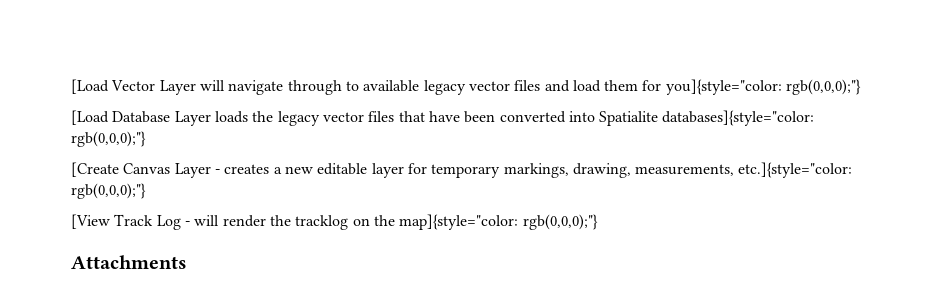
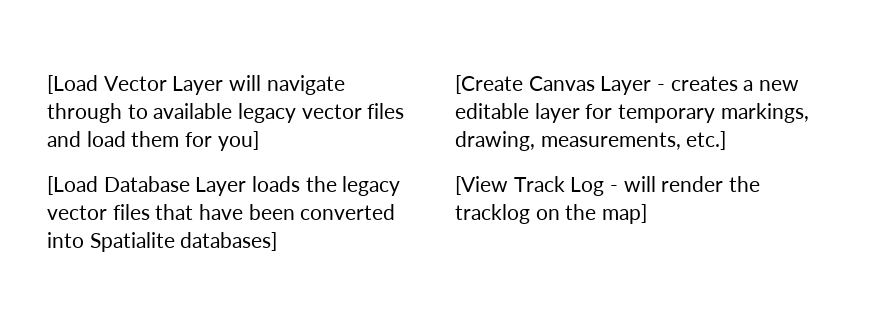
[665,79,862,95] you]{style="color: rgb(0,0,0);"} -> [217,131,259,151] you]
[662,110,815,126] [71,131,146,147] databases]{style="color: rgb(0,0,0);"} -> [180,232,278,251] databases]
[738,162,853,178] [71,183,146,199] etc.]{style="color: rgb(0,0,0);"} -> [686,131,727,150] etc.]
[399,214,598,230] [71,255,187,269] map]{style="color: rgb(0,0,0);"} // Attachments -> [602,204,648,224] map]

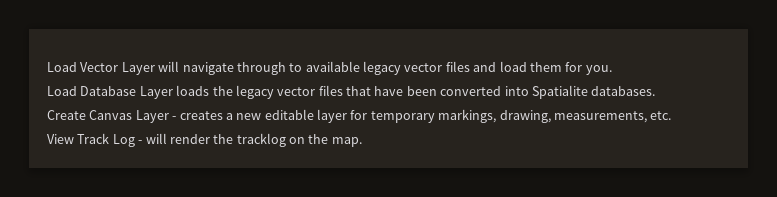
[47,75,98,94] [Load -> [47,62,77,72] Load
[217,131,259,151] [47,176,98,195] you] // [Load -> [585,65,612,75] [47,86,77,96] you. // Load
[180,232,278,251] [455,75,523,94] databases] // [Create -> [591,86,656,96] [47,110,86,120] databases. // Create
[686,131,727,150] [455,176,508,195] etc.] // [View -> [650,111,672,120] [47,134,74,144] etc. // View
[602,204,648,224] map] -> [331,137,362,147] map.

